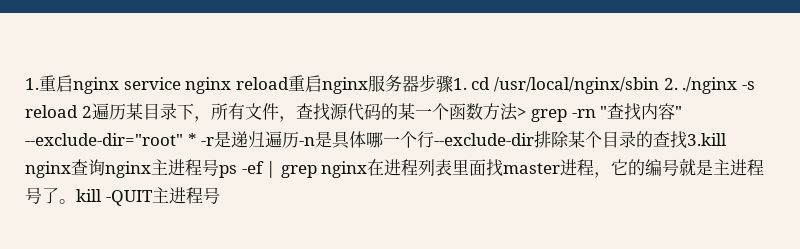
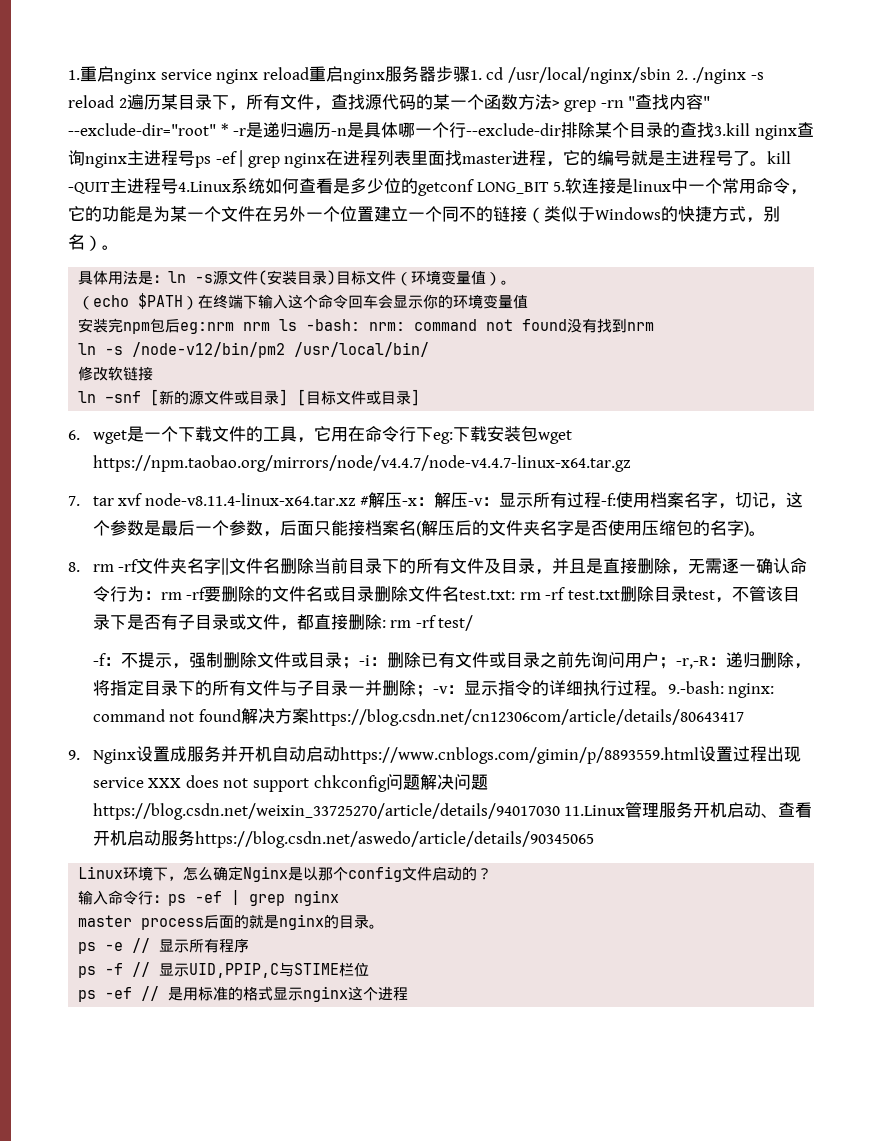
(220, 195) none -> [178,178,808,196] [68,206,780,223] [68,234,119,251] [78,270,517,286] [78,293,529,310] [78,318,655,334] [78,342,430,358] [78,366,154,381] [78,389,421,406] [68,426,572,444] [92,455,631,472] [68,492,804,509] [92,520,766,537] [68,558,808,575] [92,586,800,603] [92,614,474,631] [92,652,811,669] [92,680,775,698] [92,708,744,726] [68,746,801,764] [92,774,488,792] [92,802,813,820] [92,830,594,848] [78,866,493,882] [78,890,340,906] [78,914,385,930] [78,938,250,954] [78,962,370,978] [78,986,409,1002] 4.Linux系统如何查看是多少位的getconf LONG_BIT 5.软连接是linux中一个常用命令，它的功能是为某一个文件在另外一个位置建立一个同不的链接（类似于Windows的快捷方式，别名）。 // 具体用法是：ln -s源文件(安装目录)目标文件（环境变量值）。 // （echo $PATH）在终端下输入这个命令回车会显示你的环境变量值 // 安装完npm包后eg:nrm nrm ls -bash: nrm: command not found没有找到nrm // ln -s /node-v12/bin/pm2 /usr/local/bin/ // 修改软链接 // ln –snf [新的源文件或目录] [目标文件或目录] // 6. wget是一个下载文件的工具，它用在命令行下eg:下载安装包wget https://npm.taobao.org/mirrors/node/v4.4.7/node-v4.4.7-linux-x64.tar.gz // 7. tar xvf node-v8.11.4-linux-x64.tar.xz #解压-x：解压-v：显示所有过程-f:使用档案名字，切记，这个参数是最后一个参数，后面只能接档案名(解压后的文件夹名字是否使用压缩包的名字)。 // 8. rm -rf文件夹名字||文件名删除当前目录下的所有文件及目录，并且是直接删除，无需逐一确认命令行为：rm -rf要删除的文件名或目录删除文件名test.txt: rm -rf test.txt删除目录test，不管该目录下是否有子目录或文件，都直接删除: rm -rf test/ // -f：不提示，强制删除文件或目录；-i：删除已有文件或目录之前先询问用户；-r,-R：递归删除，将指定目录下的所有文件与子目录一并删除；-v：显示指令的详细执行过程。9.-bash: nginx: command not found解决方案https://blog.csdn.net/cn12306com/article/details/80643417 // 9. Nginx设置成服务并开机自动启动https://www.cnblogs.com/gimin/p/8893559.html设置过程出现service XXX does not support chkconfig问题解决问题https://blog.csdn.net/weixin_33725270/article/details/94017030 11.Linux管理服务开机启动、查看开机启动服务https://blog.csdn.net/aswedo/article/details/90345065 // Linux环境下，怎么确定Nginx是以那个config文件启动的？ // 输入命令行：ps -ef | grep nginx // master process后面的就是nginx的目录。 // ps -e // 显示所有程序 // ps -f // 显示UID,PPIP,C与STIME栏位 // ps -ef // 是用标准的格式显示nginx这个进程

